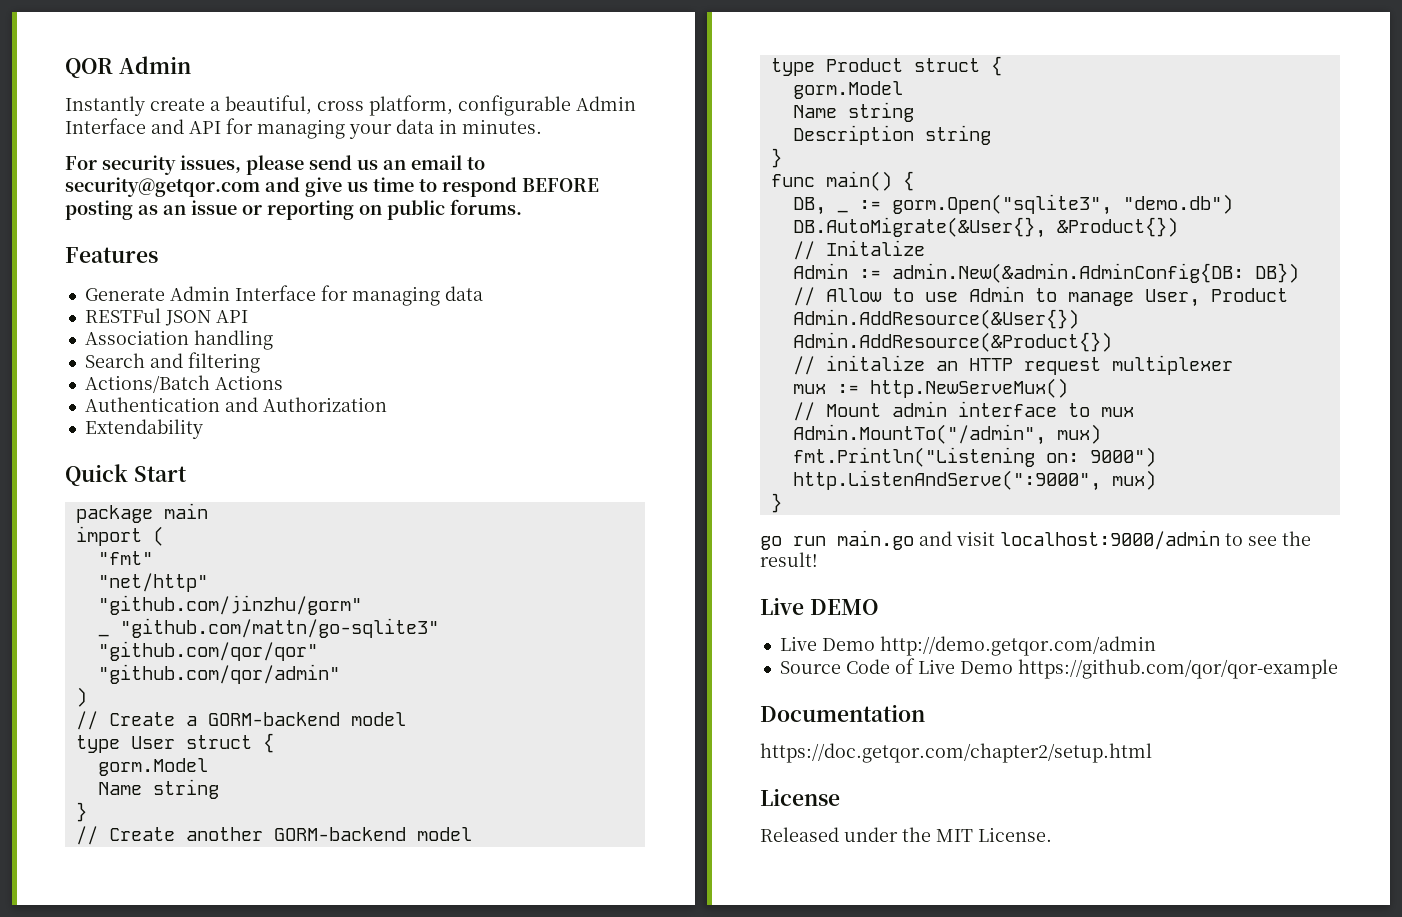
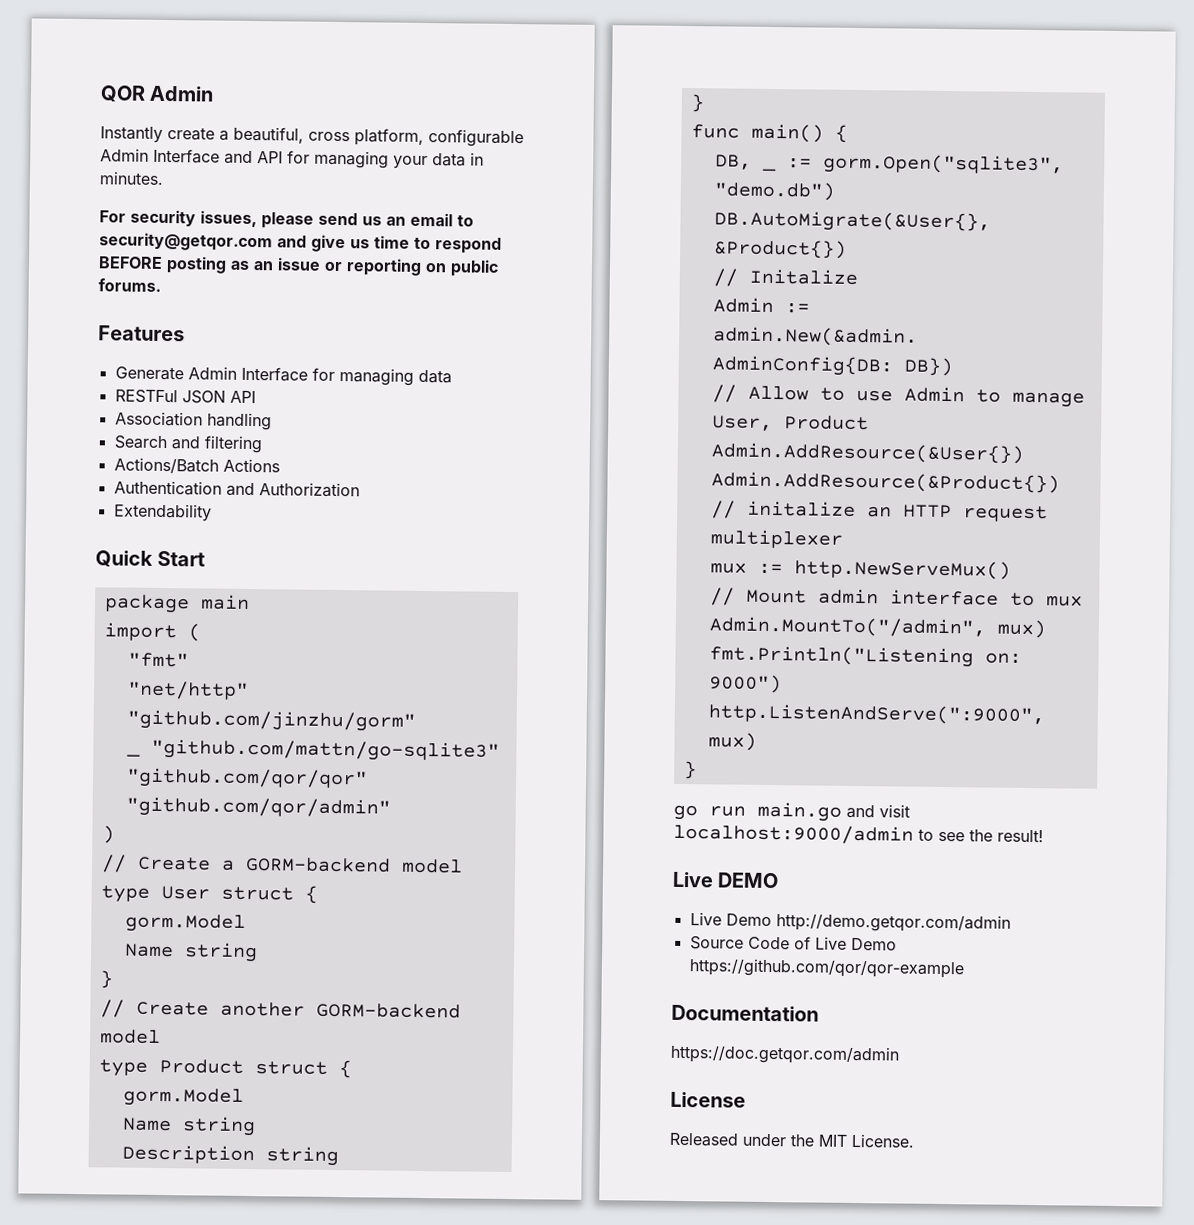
[760,743,1152,763] https://doc.getqor.com/chapter2/setup.html -> [670,1044,900,1065] https://doc.getqor.com/admin

